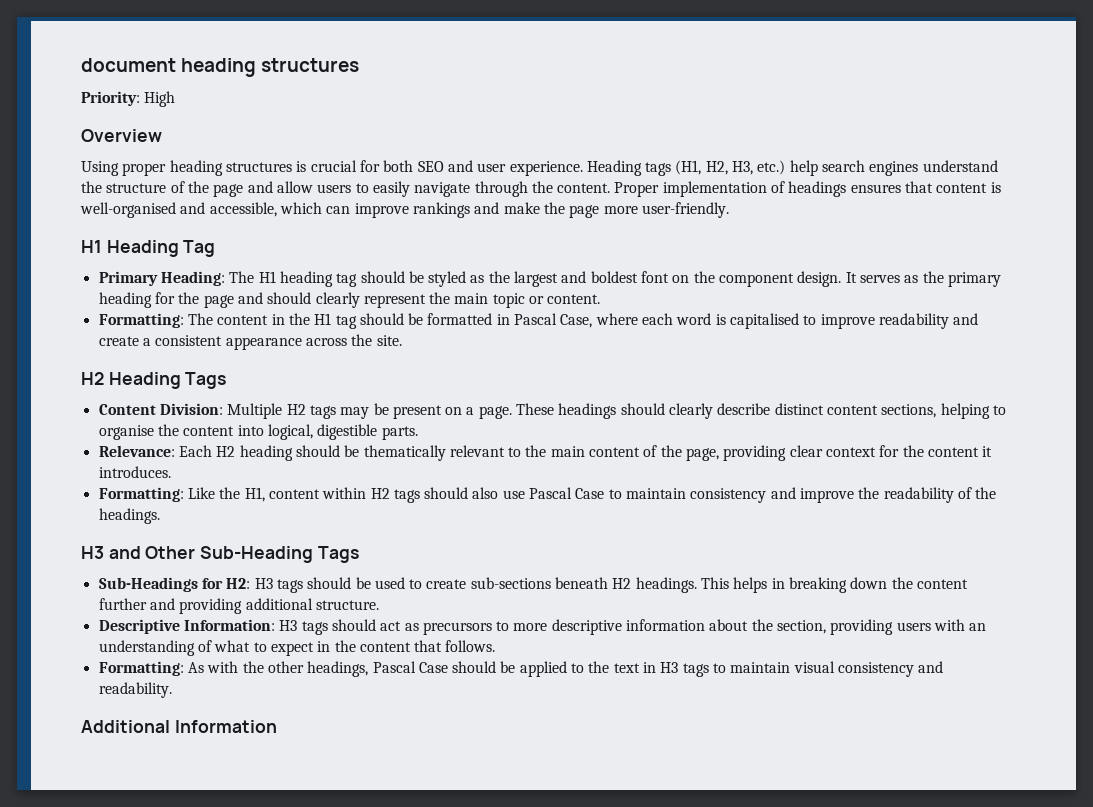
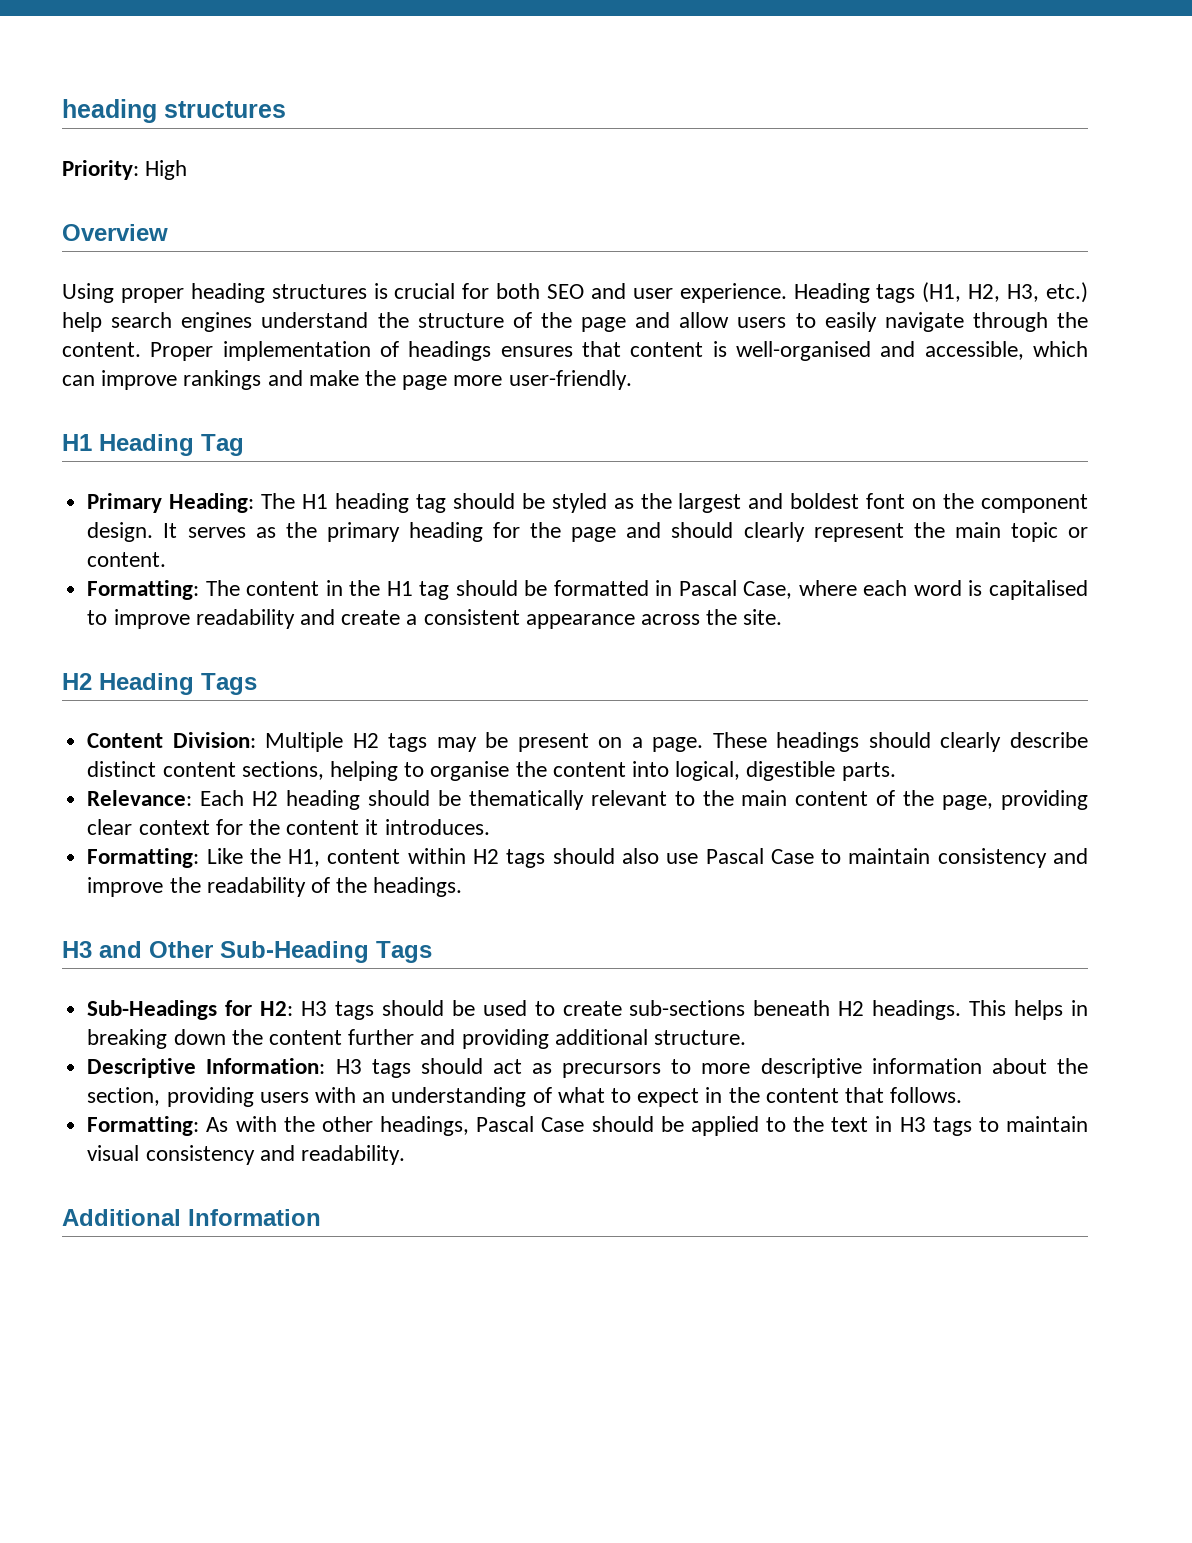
[81,58,176,72] document -> (62, 111) none

